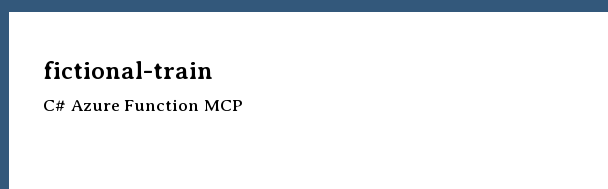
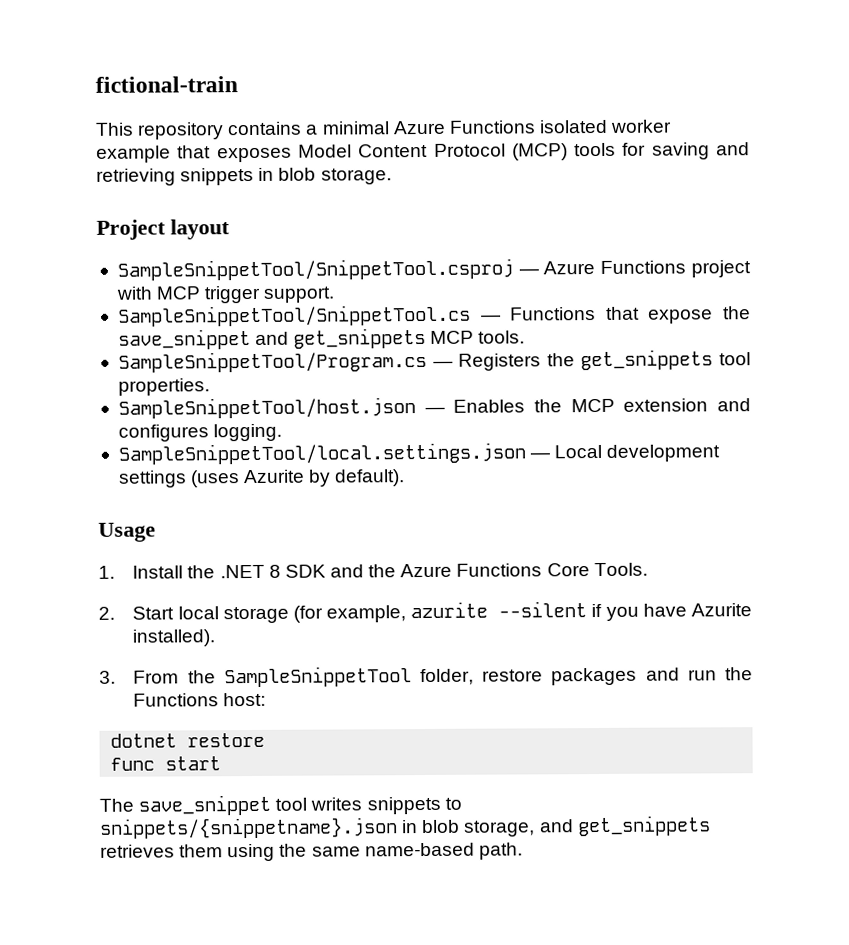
[43,99,244,111] C# Azure Function MCP -> [95,119,673,140] [96,142,750,163] [96,167,392,186] [96,219,230,240] [116,258,752,281] [115,285,336,304] [117,304,751,327] [117,327,526,350] [117,349,751,373] [117,378,210,396] [117,397,752,419] [117,423,283,442] [117,442,721,465] [117,469,406,488] [98,522,156,542] [98,562,648,579] [98,601,752,624] [132,629,216,647] [99,666,753,688] [133,692,267,707] [110,732,266,748] [110,756,222,771] [99,794,462,816] [99,815,711,839] [100,842,523,862] This repository contains a minimal Azure Functions isolated worker example that exposes Model Content Protocol (MCP) tools for saving and retrieving snippets in blob storage. // Project layout // SampleSnippetTool/SnippetTool.csproj — Azure Functions project with MCP trigger support. // SampleSnippetTool/SnippetTool.cs — Functions that expose the save_snippet and get_snippets MCP tools. // SampleSnippetTool/Program.cs — Registers the get_snippets tool properties. // SampleSnippetTool/host.json — Enables the MCP extension and configures logging. // SampleSnippetTool/local.settings.json — Local development settings (uses Azurite by default). // Usage // 1. Install the .NET 8 SDK and the Azure Functions Core Tools. // 2. Start local storage (for example, azurite --silent if you have Azurite installed). // 3. From the SampleSnippetTool folder, restore packages and run the Functions host: // dotnet restore // func start // The save_snippet tool writes snippets to snippets/{snippetname}.json in blob storage, and get_snippets retrieves them using the same name-based path.

